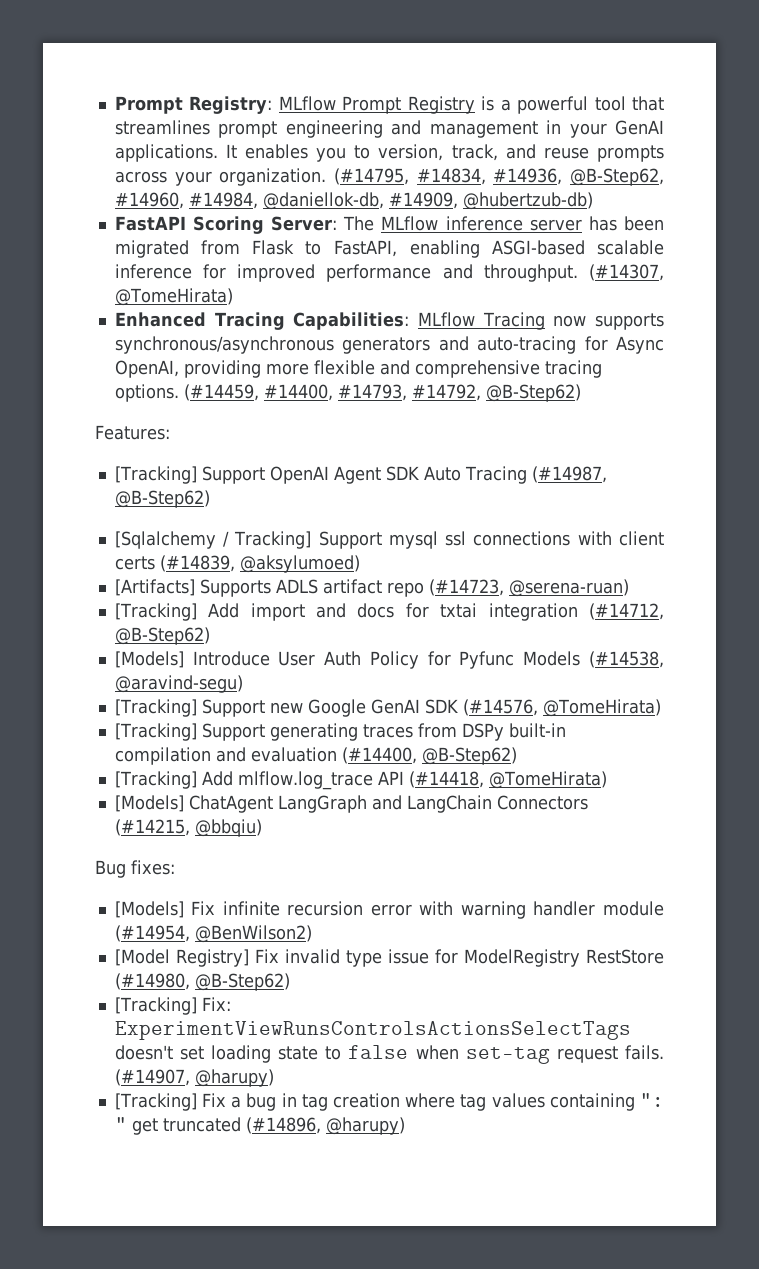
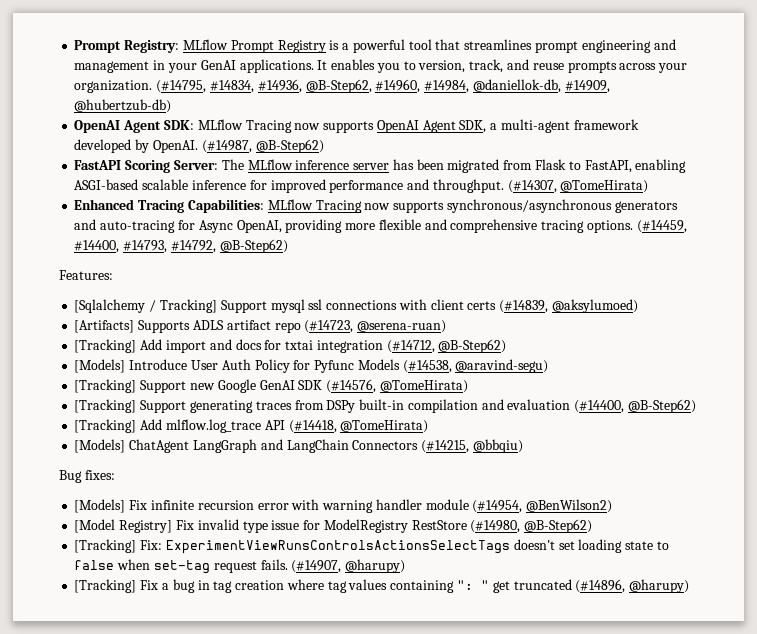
(593, 201) none -> [74,119,639,133] [74,139,324,153] // OpenAI Agent SDK: MLflow Tracing now supports OpenAI Agent SDK, a multi-agent framework developed by OpenAI. (#14987, @B-Step62)
[114,466,607,484] [114,490,210,508] // [Tracking] Support OpenAI Agent SDK Auto Tracing (#14987, @B-Step62) -> (113, 275) none

